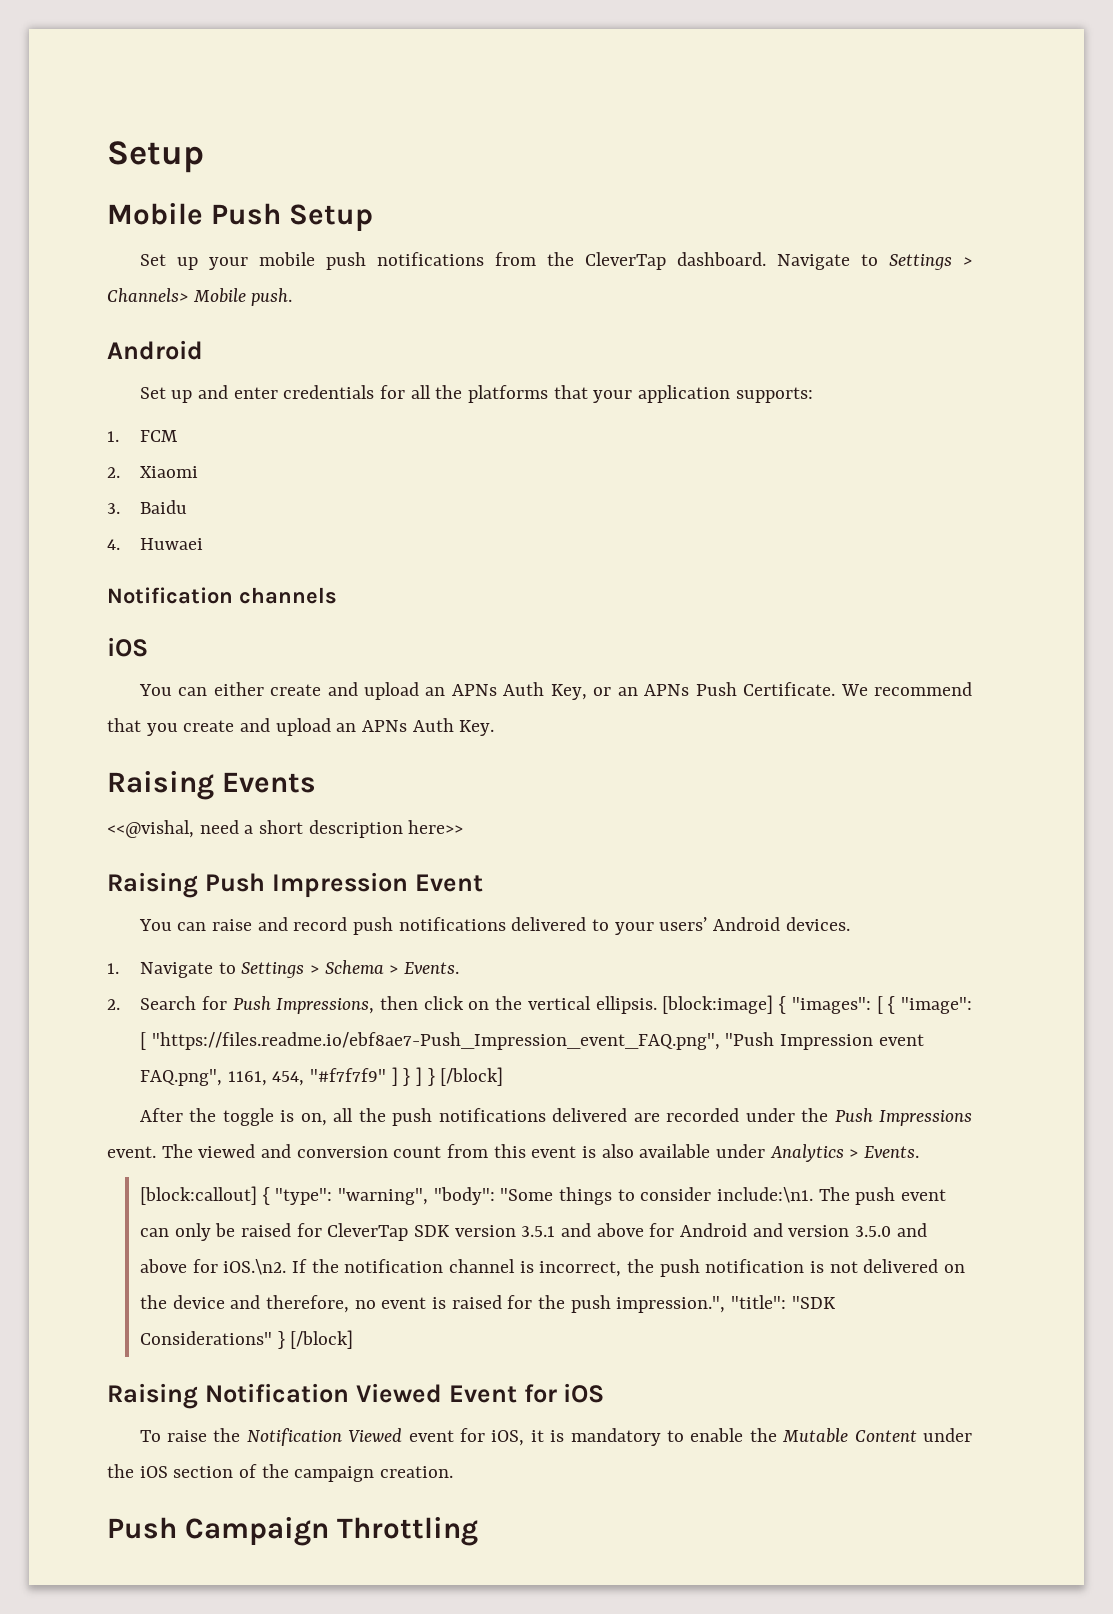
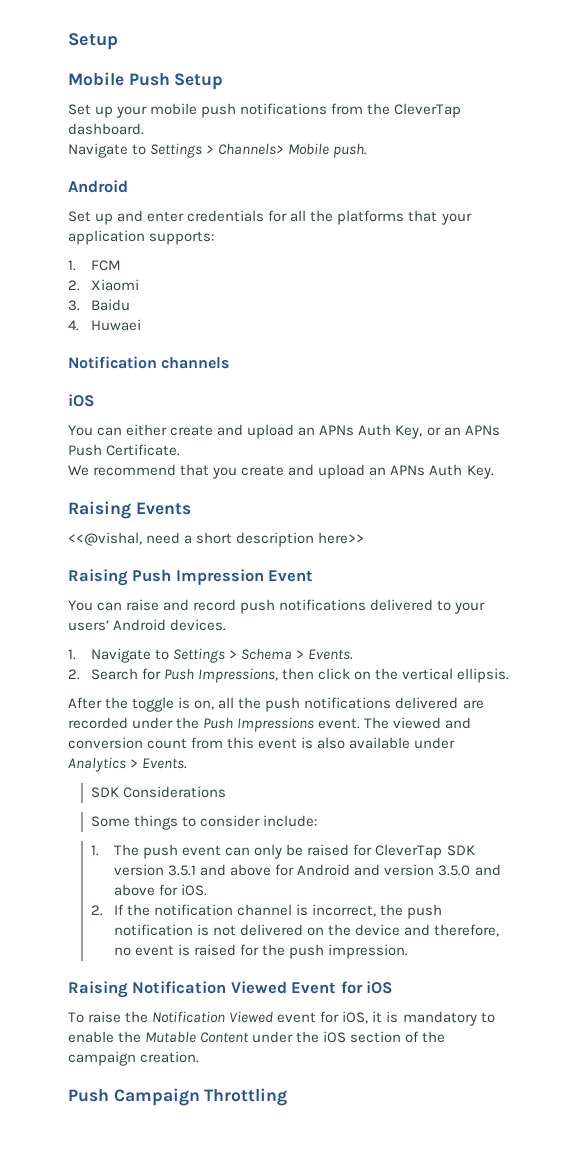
(766, 259) none -> (144, 129) //
(836, 689) none -> (181, 450) //
[662,995,972,1014] [140,1032,924,1050] [140,1067,504,1086] [block:image] { "images": [ { "image": [ "https://files.readme.io/ebf8ae7-Push_Impression_event_FAQ.png", "Push Impression event FAQ.png", 1161, 454, "#f7f7f9" ] } ] } [/block] -> (510, 675) none
[140,1186,554,1205] [block:callout] { "type": "warning", "body": "Some -> [91,786,227,798] [91,816,131,827] SDK Considerations // Some
[717,1187,814,1203] include:\n1. -> [263,815,318,827] [91,845,100,856] include: // 1.
[223,1259,287,1275] iOS.\n2. -> [181,884,208,896] [91,905,104,916] iOS. // 2.
[616,1295,836,1313] [140,1330,354,1349] impression.", "title": "SDK Considerations" } [/block] -> [328,944,409,959] impression.

